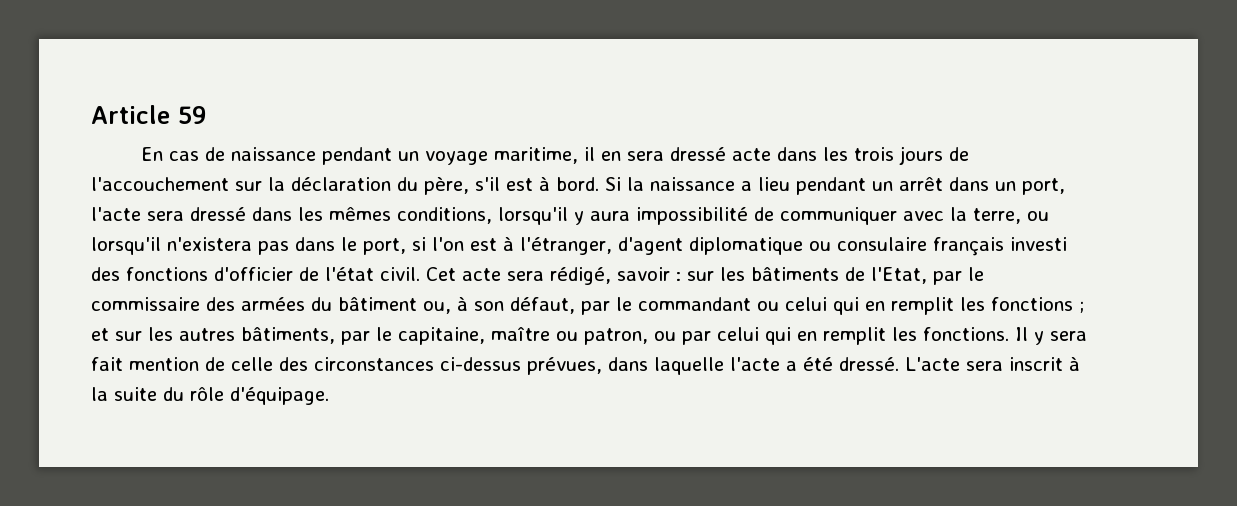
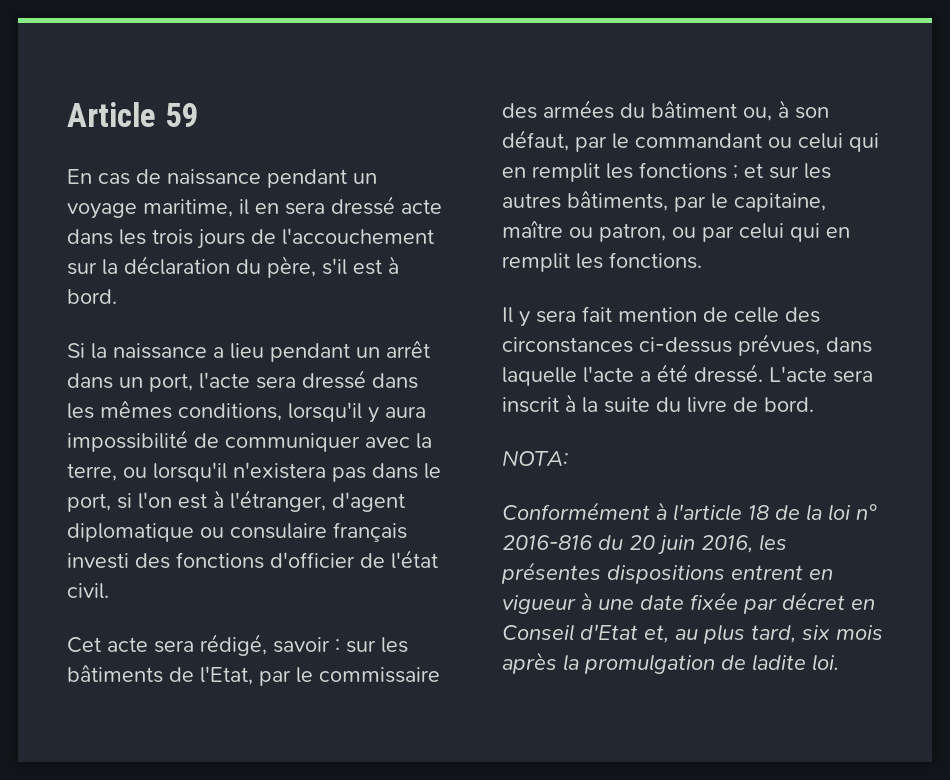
(599, 184) none -> (117, 296) //
(420, 274) none -> (109, 591) //
(1009, 334) none -> (702, 260) //
[190,387,329,405] rôle d'équipage. -> [687,397,814,413] [502,450,568,467] [502,502,877,521] [502,534,787,555] [501,562,833,584] [502,592,875,614] [502,624,883,644] [502,652,839,674] livre de bord. // NOTA: // Conformément à l'article 18 de la loi n° 2016-816 du 20 juin 2016, les présentes dispositions entrent en vigueur à une date fixée par décret en Conseil d'Etat et, au plus tard, six mois après la promulgation de ladite loi.

